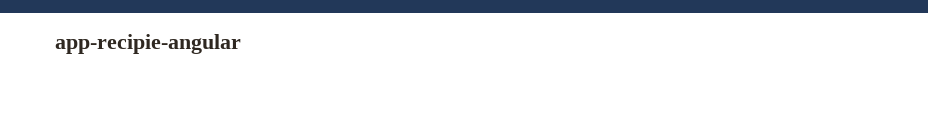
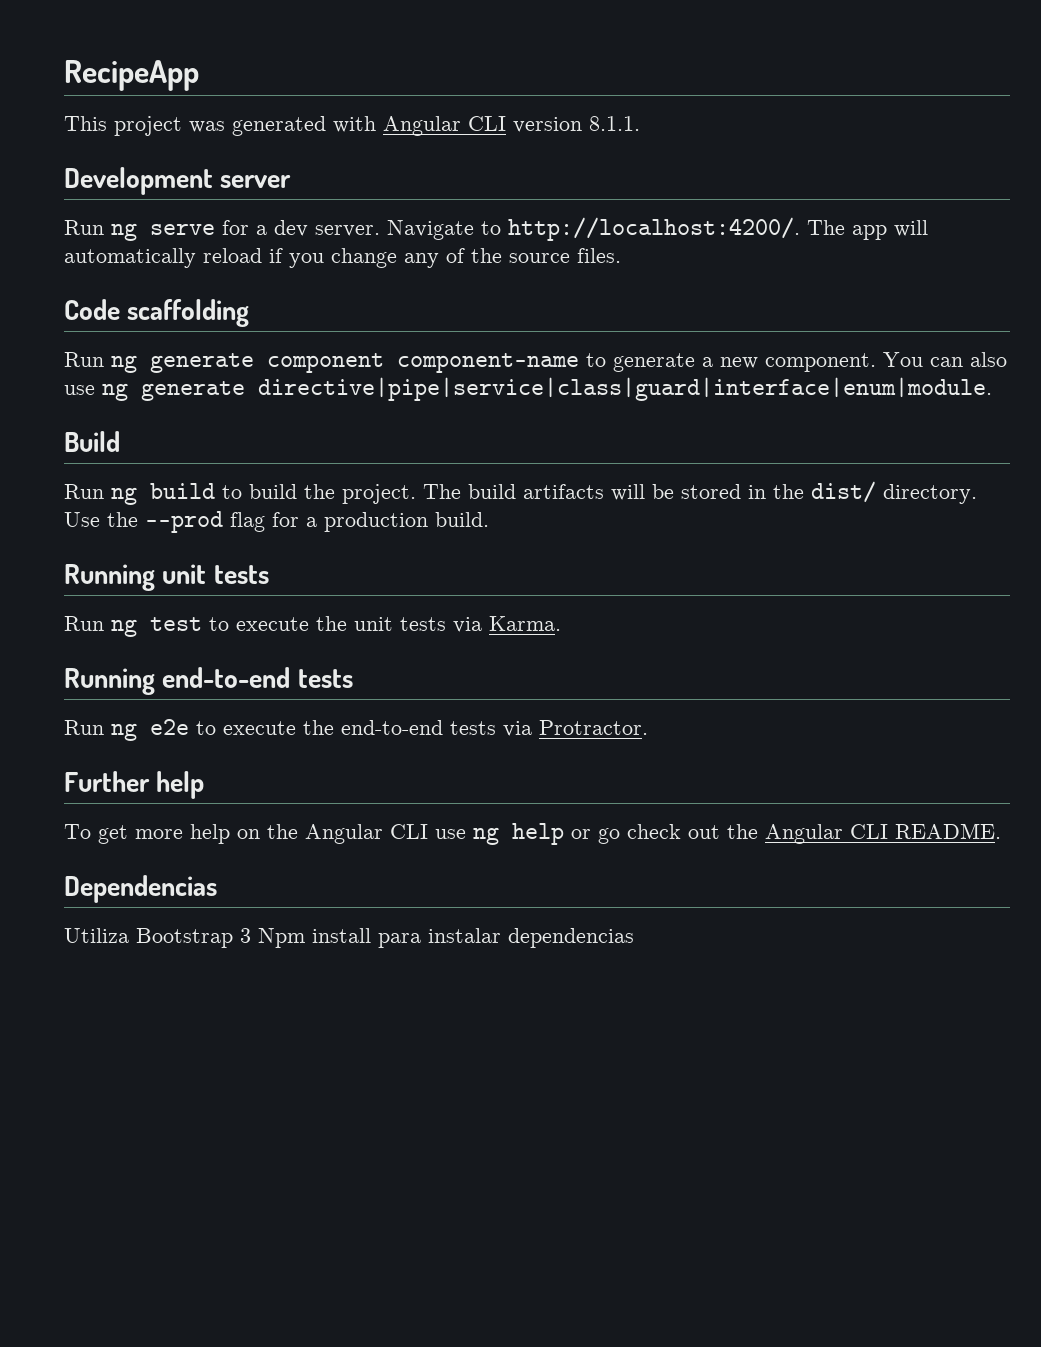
[55,34,241,54] app-recipie-angular -> [64,60,199,91] [64,116,640,136] [64,167,292,195] [64,217,928,241] [64,248,621,268] [64,299,250,327] [64,352,1007,373] [64,377,992,401] [64,431,120,452] [64,481,977,505] [64,511,489,533] [64,564,269,591] [64,616,561,637] [64,667,353,695] [64,719,648,741] [64,771,205,799] [64,823,1001,845] [64,875,217,903] [64,928,634,948] RecipeApp // This project was generated with Angular CLI version 8.1.1. // Development server // Run ng serve for a dev server. Navigate to http://localhost:4200/. The app will automatically reload if you change any of the source files. // Code scaffolding // Run ng generate component component-name to generate a new component. You can also use ng generate directive|pipe|service|class|guard|interface|enum|module. // Build // Run ng build to build the project. The build artifacts will be stored in the dist/ directory. Use the --prod flag for a production build. // Running unit tests // Run ng test to execute the unit tests via Karma. // Running end-to-end tests // Run ng e2e to execute the end-to-end tests via Protractor. // Further help // To get more help on the Angular CLI use ng help or go check out the Angular CLI README. // Dependencias // Utiliza Bootstrap 3 Npm install para instalar dependencias

